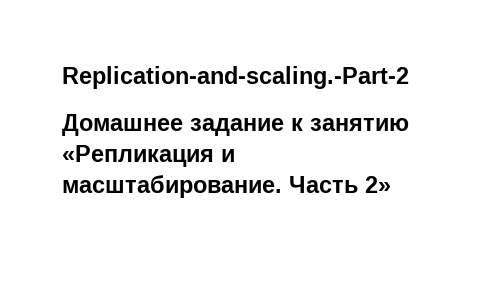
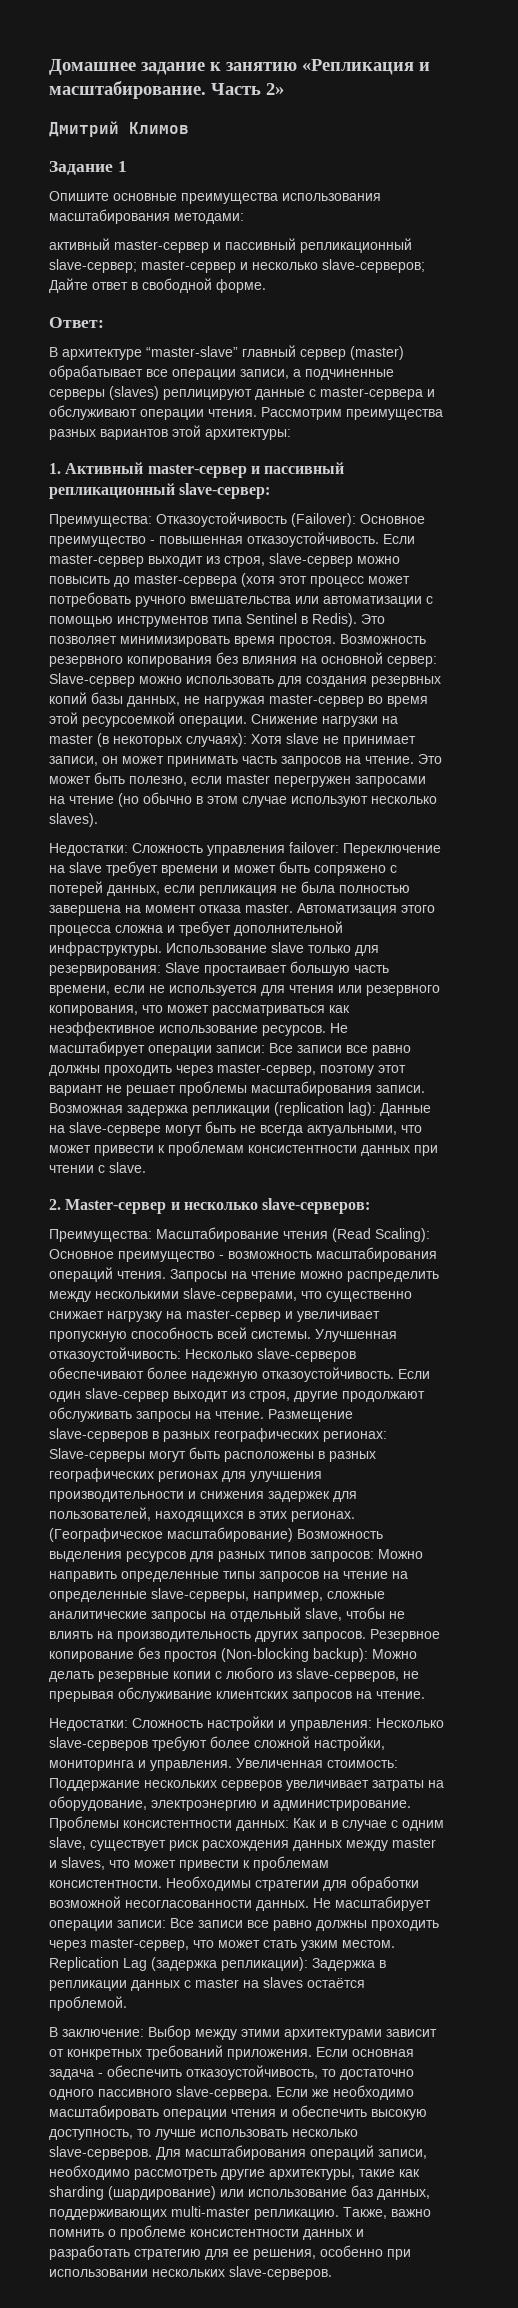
[62,66,409,89] Replication-and-scaling.-Part-2 // -> (49, 67) none
(391, 184) none -> [49,121,189,137] [49,161,127,175] [49,191,381,204] [49,209,244,224] [49,238,412,253] [49,259,425,273] [49,278,266,293] [49,317,104,328] [49,345,404,360] [49,365,394,380] [49,386,435,400] [49,405,443,420] [49,425,291,440] [49,462,345,478] [49,483,271,499] [49,512,425,527] [49,532,415,547] [49,553,400,567] [49,573,410,587] [49,592,433,607] [49,613,385,627] [49,634,426,647] [49,652,437,667] [49,673,441,687] [49,692,428,707] [49,712,398,727] [49,733,416,747] [49,754,442,767] [49,772,426,787] [49,792,437,807] [49,813,98,827] [49,842,441,856] [49,861,397,876] [49,881,410,896] [49,903,435,916] [49,921,343,936] [49,942,379,956] [49,961,389,976] [49,985,440,996] [49,1005,350,1016] [49,1022,348,1036] [49,1041,411,1056] [49,1063,406,1076] [49,1081,425,1096] [49,1102,431,1116] [49,1121,422,1136] [49,1141,438,1156] [49,1162,146,1173] [49,1198,371,1214] [49,1227,430,1242] [49,1247,437,1262] [49,1267,439,1282] [49,1288,412,1302] [49,1309,380,1322] [49,1327,397,1342] [49,1347,356,1362] [49,1367,430,1382] [49,1388,425,1402] [49,1407,353,1422] [49,1428,387,1442] [49,1447,376,1462] [49,1468,322,1482] [49,1491,357,1502] [49,1507,355,1522] [49,1527,383,1542] [49,1549,423,1562] [49,1571,408,1582] [49,1588,385,1602] [49,1607,405,1622] [49,1629,440,1642] [49,1647,417,1662] [49,1667,419,1682] [49,1687,425,1702] [49,1716,444,1731] [49,1736,385,1751] [49,1758,398,1771] [49,1778,444,1791] [49,1796,411,1811] [49,1816,444,1831] [49,1837,436,1851] [49,1856,329,1871] [49,1876,419,1891] [49,1896,431,1911] [49,1918,439,1931] [49,1938,395,1951] [49,1957,386,1971] [49,1977,365,1991] [49,1996,127,2011] [49,2025,437,2040] [49,2045,414,2060] [49,2065,414,2080] [49,2085,414,2100] [49,2105,427,2120] [49,2129,358,2140] [49,2145,427,2160] [49,2165,420,2180] [49,2185,430,2200] [49,2206,431,2220] [49,2225,364,2240] [49,2245,411,2260] [49,2266,332,2280] // Дмитрий Климов // Задание 1 // Опишите основные преимущества использования масштабирования методами: // активный master-сервер и пассивный репликационный slave-сервер; master-сервер и несколько slave-серверов; Дайте ответ в свободной форме. // Ответ: // В архитектуре “master-slave” главный сервер (master) обрабатывает все операции записи, а подчиненные серверы (slaves) реплицируют данные с master-сервера и обслуживают операции чтения. Рассмотрим преимущества разных вариантов этой архитектуры: // 1. Активный master-сервер и пассивный репликационный slave-сервер: // Преимущества: Отказоустойчивость (Failover): Основное преимущество - повышенная отказоустойчивость. Если master-сервер выходит из строя, slave-сервер можно повысить до master-сервера (хотя этот процесс может потребовать ручного вмешательства или автоматизации с помощью инструментов типа Sentinel в Redis). Это позволяет минимизировать время простоя. Возможность резервного копирования без влияния на основной сервер: Slave-сервер можно использовать для создания резервных копий базы данных, не нагружая master-сервер во время этой ресурсоемкой операции. Снижение нагрузки на master (в некоторых случаях): Хотя slave не принимает записи, он может принимать часть запросов на чтение. Это может быть полезно, если master перегружен запросами на чтение (но обычно в этом случае используют несколько slaves). // Недостатки: Сложность управления failover: Переключение на slave требует времени и может быть сопряжено с потерей данных, если репликация не была полностью завершена на момент отказа master. Автоматизация этого процесса сложна и требует дополнительной инфраструктуры. Использование slave только для резервирования: Slave простаивает большую часть времени, если не используется для чтения или резервного копирования, что может рассматриваться как неэффективное использование ресурсов. Не масштабирует операции записи: Все записи все равно должны проходить через master-сервер, поэтому этот вариант не решает проблемы масштабирования записи. Возможная задержка репликации (replication lag): Данные на slave-сервере могут быть не всегда актуальными, что может привести к проблемам консистентности данных при чтении с slave. // 2. Master-сервер и несколько slave-серверов: // Преимущества: Масштабирование чтения (Read Scaling): Основное преимущество - возможность масштабирования операций чтения. Запросы на чтение можно распределить между несколькими slave-серверами, что существенно снижает нагрузку на master-сервер и увеличивает пропускную способность всей системы. Улучшенная отказоустойчивость: Несколько slave-серверов обеспечивают более надежную отказоустойчивость. Если один slave-сервер выходит из строя, другие продолжают обслуживать запросы на чтение. Размещение slave-серверов в разных географических регионах: Slave-серверы могут быть расположены в разных географических регионах для улучшения производительности и снижения задержек для пользователей, находящихся в этих регионах. (Географическое масштабирование) Возможность выделения ресурсов для разных типов запросов: Можно направить определенные типы запросов на чтение на определенные slave-серверы, например, сложные аналитические запросы на отдельный slave, чтобы не влиять на производительность других запросов. Резервное копирование без простоя (Non-blocking backup): Можно делать резервные копии с любого из slave-серверов, не прерывая обслуживание клиентских запросов на чтение. // Недостатки: Сложность настройки и управления: Несколько slave-серверов требуют более сложной настройки, мониторинга и управления. Увеличенная стоимость: Поддержание нескольких серверов увеличивает затраты на оборудование, электроэнергию и администрирование. Проблемы консистентности данных: Как и в случае с одним slave, существует риск расхождения данных между master и slaves, что может привести к проблемам консистентности. Необходимы стратегии для обработки возможной несогласованности данных. Не масштабирует операции записи: Все записи все равно должны проходить через master-сервер, что может стать узким местом. Replication Lag (задержка репликации): Задержка в репликации данных с master на slaves остаётся проблемой. // В заключение: Выбор между этими архитектурами зависит от конкретных требований приложения. Если основная задача - обеспечить отказоустойчивость, то достаточно одного пассивного slave-сервера. Если же необходимо масштабировать операции чтения и обеспечить высокую доступность, то лучше использовать несколько slave-серверов. Для масштабирования операций записи, необходимо рассмотреть другие архитектуры, такие как sharding (шардирование) или использование баз данных, поддерживающих multi-master репликацию. Также, важно помнить о проблеме консистентности данных и разработать стратегию для ее решения, особенно при использовании нескольких slave-серверов.

